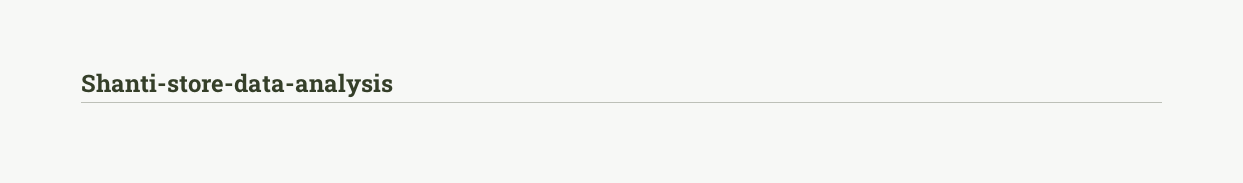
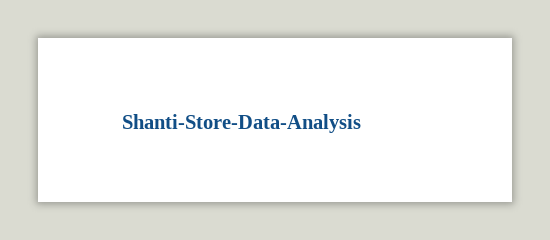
[81,73,393,98] Shanti-store-data-analysis -> [122,114,361,133] Shanti-Store-Data-Analysis

